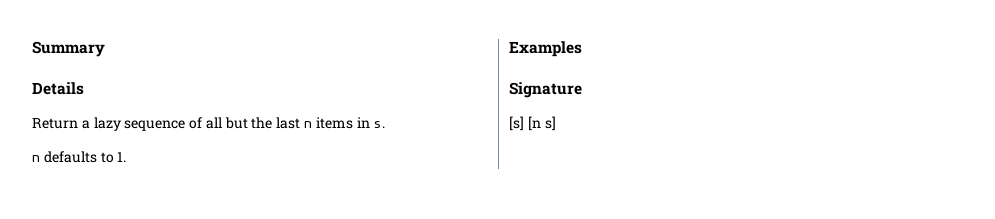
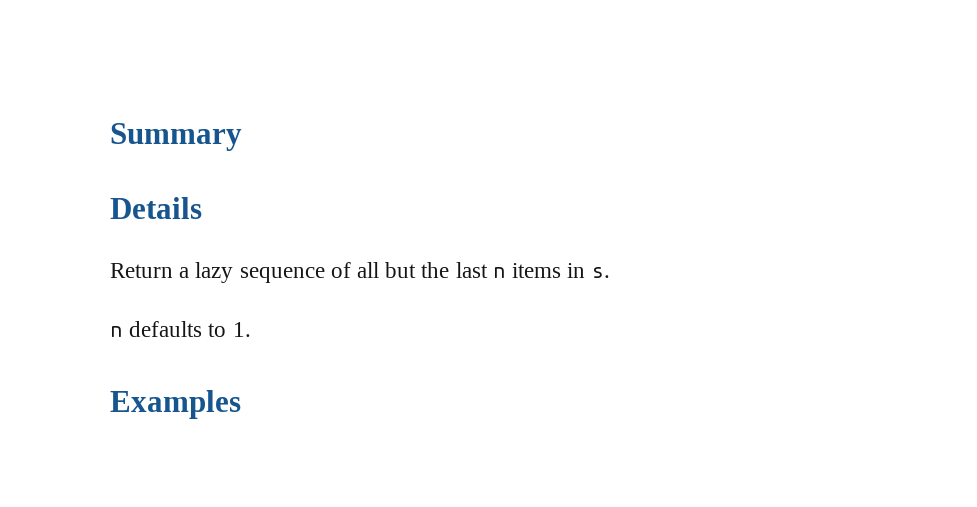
[509,82,582,98] [509,116,556,131] // Signature // [s] [n s] -> (241, 404) none

